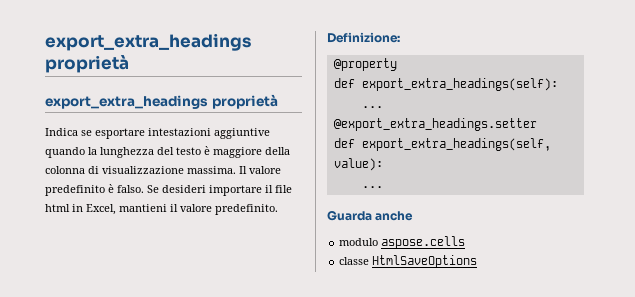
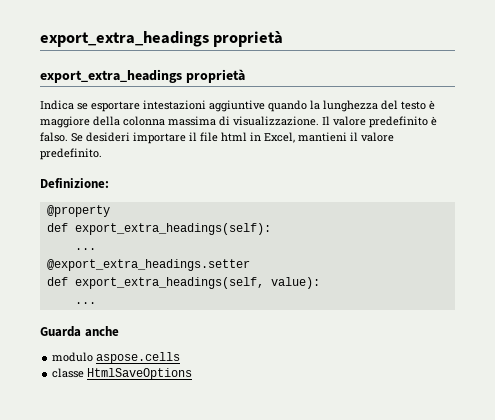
[88,166,236,174] di visualizzazione massima. -> [168,116,319,126] massima di visualizzazione.

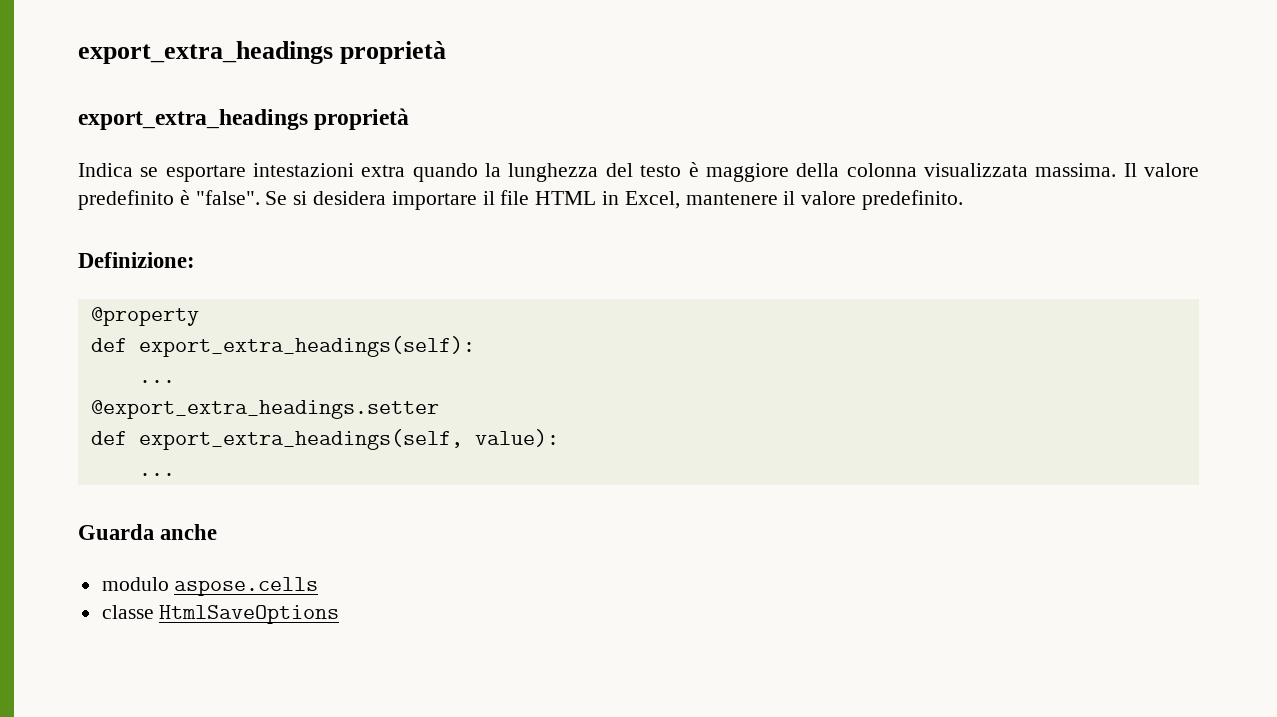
[209,100,265,112] aggiuntive -> [361,165,406,177] extra
[168,116,319,126] massima di visualizzazione. -> [923,163,1117,177] visualizzata massima.
[40,132,130,142] falso. Se desideri -> [195,190,387,205] "false". Se si desidera
[221,132,247,142] html -> [535,191,597,205] HTML
[298,132,347,142] mantieni -> [685,193,778,205] mantenere

